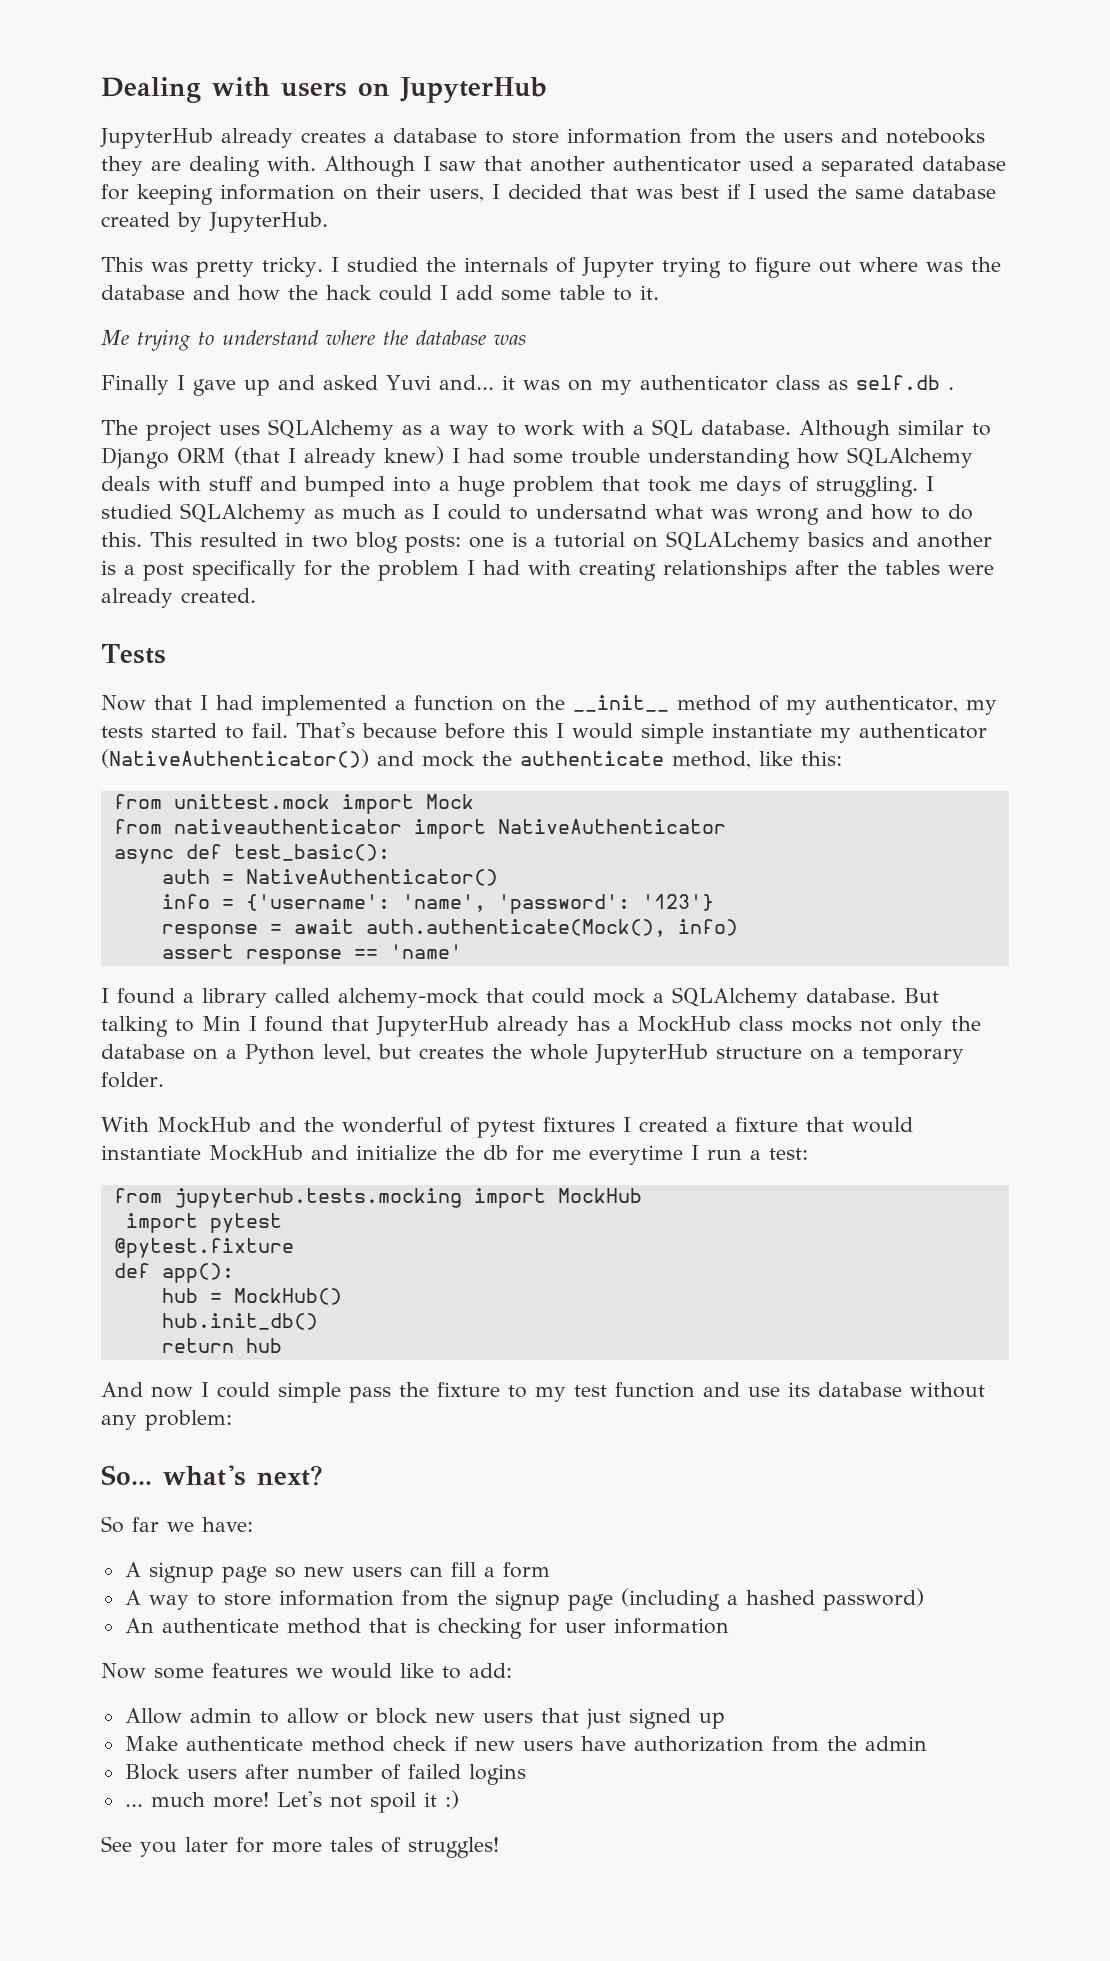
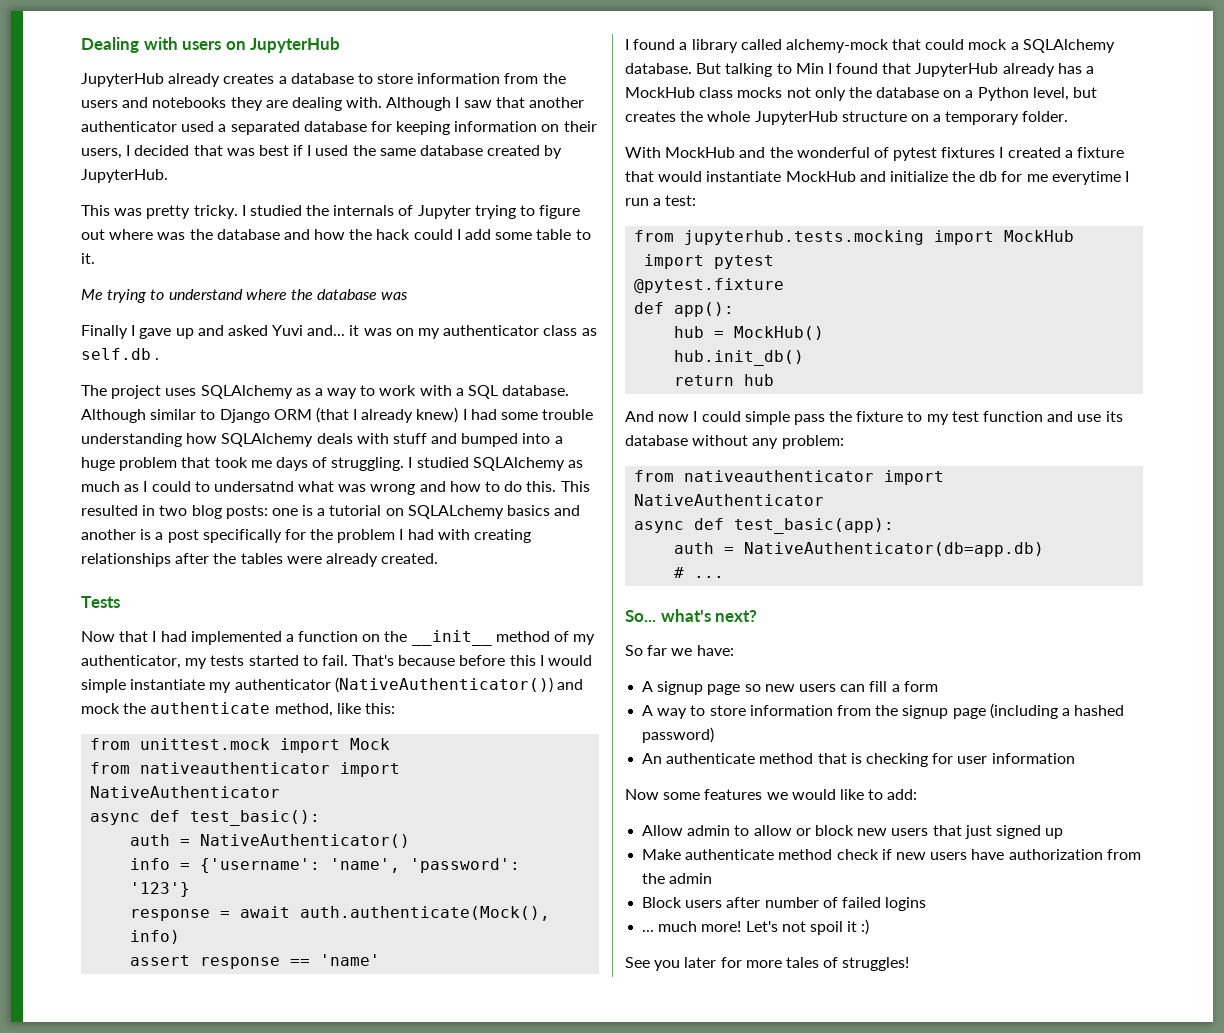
(232, 1420) none -> [634,470,945,485] [634,494,825,506] [634,518,895,534] [674,542,1045,557] [674,567,725,578] // from nativeauthenticator import NativeAuthenticator // async def test_basic(app): // auth = NativeAuthenticator(db=app.db) // # ...

